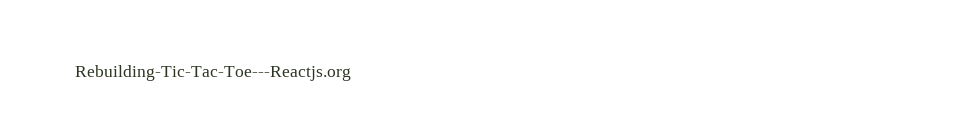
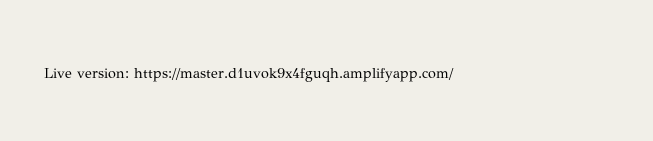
[75,65,351,81] Rebuilding-Tic-Tac-Toe---Reactjs.org -> [44,68,454,82] Live version: https://master.d1uvok9x4fguqh.amplifyapp.com/

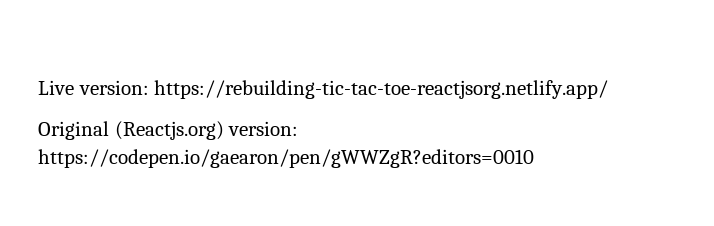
[134,68,454,82] https://master.d1uvok9x4fguqh.amplifyapp.com/ -> [154,80,609,99] [38,121,299,140] [38,149,534,168] https://rebuilding-tic-tac-toe-reactjsorg.netlify.app/ // Original (Reactjs.org) version: https://codepen.io/gaearon/pen/gWWZgR?editors=0010

